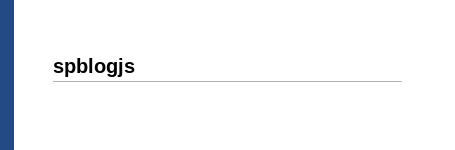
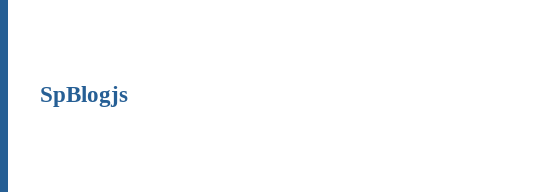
[53,58,135,77] spblogjs -> [40,86,128,107] SpBlogjs

